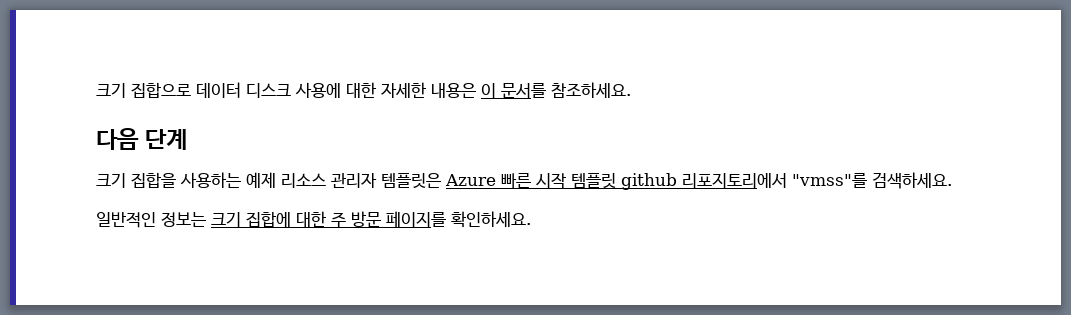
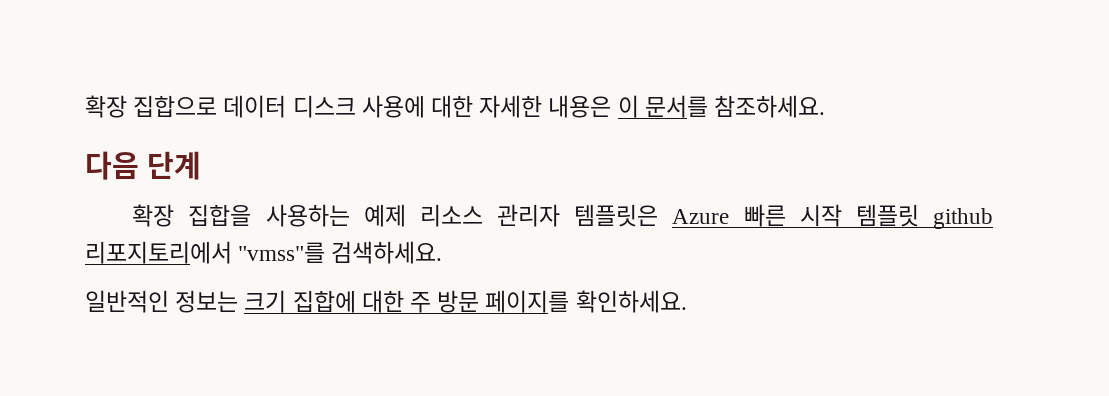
[96,83,126,98] 크기 -> [85,95,127,118] 확장
[96,173,126,188] 크기 -> [132,204,175,227] 확장

